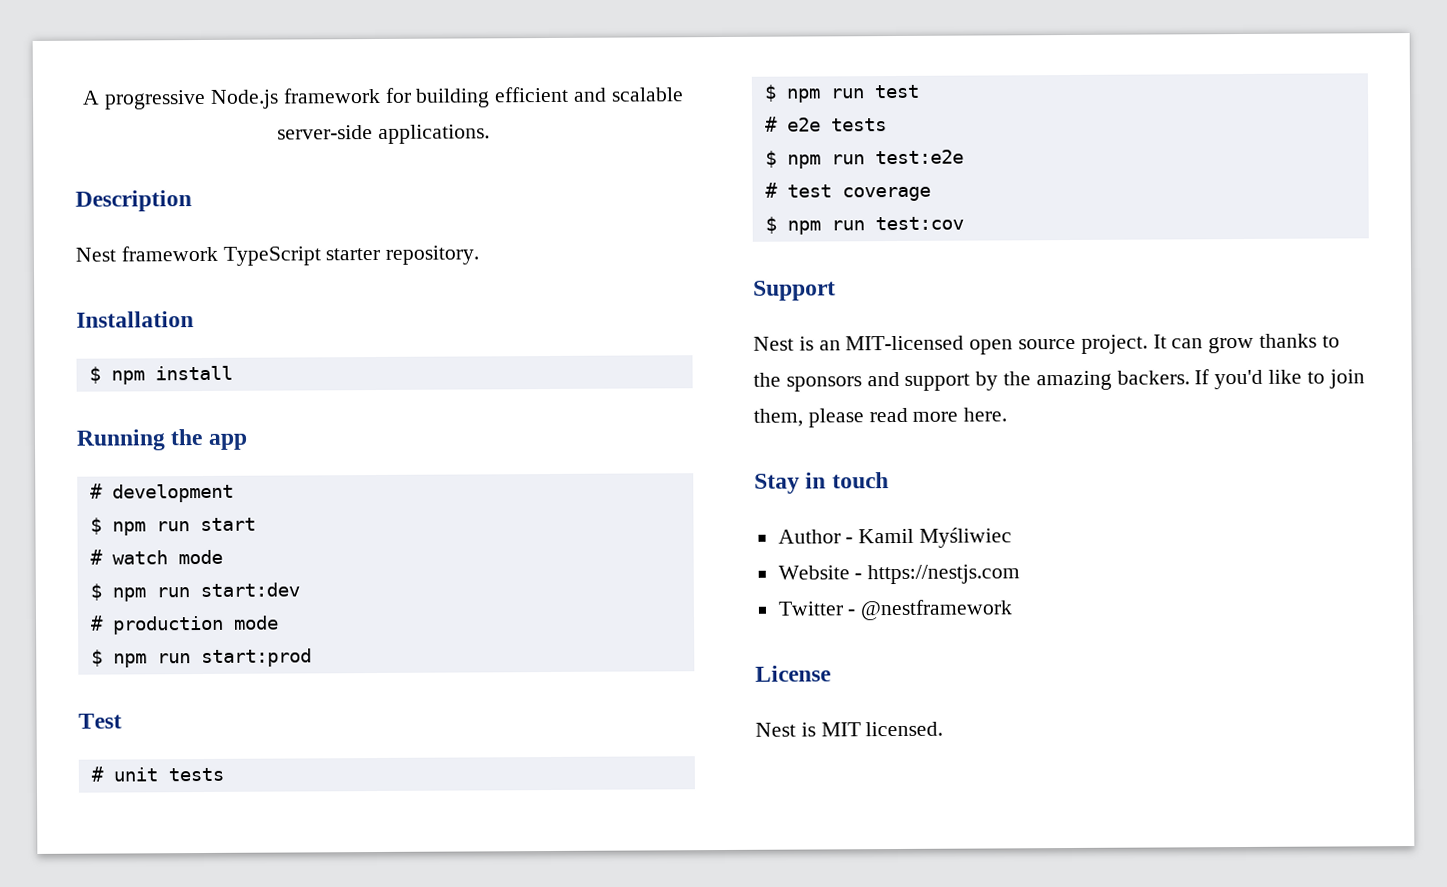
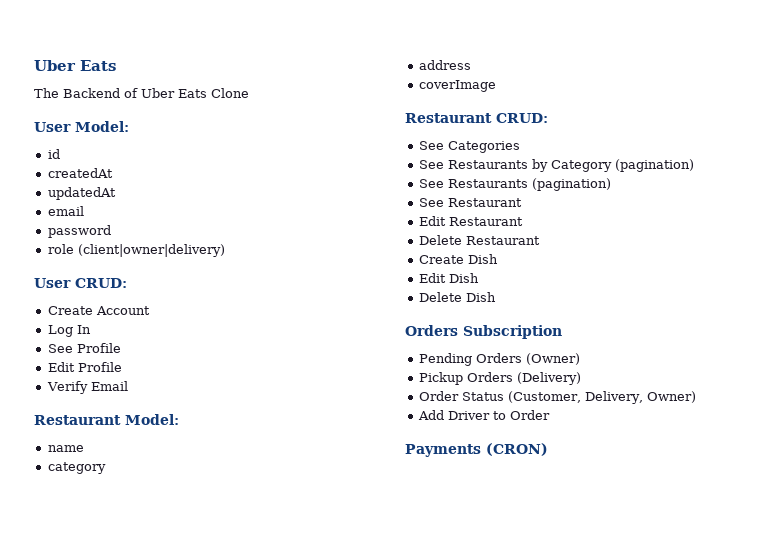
[82,86,684,110] [277,124,490,144] [75,190,192,212] [75,245,480,266] [76,311,194,328] [88,365,233,385] [76,428,248,451] [89,483,234,503] [89,517,256,536] [89,549,223,565] [89,582,300,602] [89,615,279,635] [90,648,312,668] [78,713,122,729] [90,766,224,782] [763,84,920,103] [764,116,887,132] [764,149,964,169] [764,182,931,202] [764,216,964,235] [753,280,836,301] [753,333,1340,355] [753,369,1365,392] [753,407,1008,428] [754,472,889,494] [777,527,1013,548] [777,564,1021,585] [777,599,1014,621] [755,665,831,682] [755,721,944,737] A progressive Node.js framework for building efficient and scalable server-side applications. // Description // Nest framework TypeScript starter repository. // Installation // $ npm install // Running the app // # development // $ npm run start // # watch mode // $ npm run start:dev // # production mode // $ npm run start:prod // Test // # unit tests // $ npm run test // # e2e tests // $ npm run test:e2e // # test coverage // $ npm run test:cov // Support // Nest is an MIT-licensed open source project. It can grow thanks to the sponsors and support by the amazing backers. If you'd like to join them, please read more here. // Stay in touch // Author - Kamil Myśliwiec // Website - https://nestjs.com // Twitter - @nestframework // License // Nest is MIT licensed. -> [34,60,116,71] [34,88,249,98] [34,121,129,132] [47,149,60,159] [47,168,113,178] [47,187,116,200] [47,206,84,216] [47,225,111,238] [47,244,225,257] [34,278,127,288] [47,306,150,315] [47,325,91,337] [47,343,121,353] [47,362,122,372] [46,381,128,394] [34,414,179,425] [47,445,84,452] [47,462,106,474] [418,60,471,70] [418,80,496,92] [405,113,548,123] [418,141,520,153] [418,159,694,172] [418,178,611,191] [418,198,522,207] [418,216,523,226] [418,235,540,245] [418,254,498,264] [418,273,479,283] [418,292,496,302] [405,325,562,339] [418,353,580,366] [418,372,581,385] [418,391,696,404] [417,410,550,420] [405,443,548,457] Uber Eats // The Backend of Uber Eats Clone // User Model: // id // createdAt // updatedAt // email // password // role (client|owner|delivery) // User CRUD: // Create Account // Log In // See Profile // Edit Profile // Verify Email // Restaurant Model: // name // category // address // coverImage // Restaurant CRUD: // See Categories // See Restaurants by Category (pagination) // See Restaurants (pagination) // See Restaurant // Edit Restaurant // Delete Restaurant // Create Dish // Edit Dish // Delete Dish // Orders Subscription // Pending Orders (Owner) // Pickup Orders (Delivery) // Order Status (Customer, Delivery, Owner) // Add Driver to Order // Payments (CRON)

